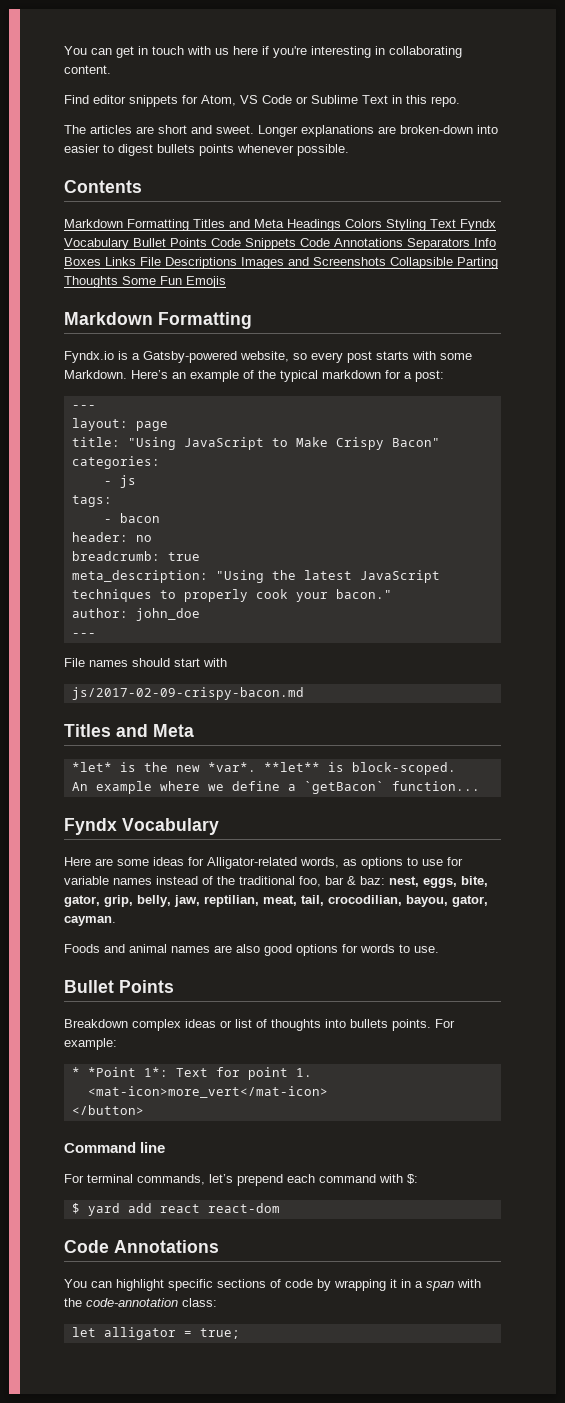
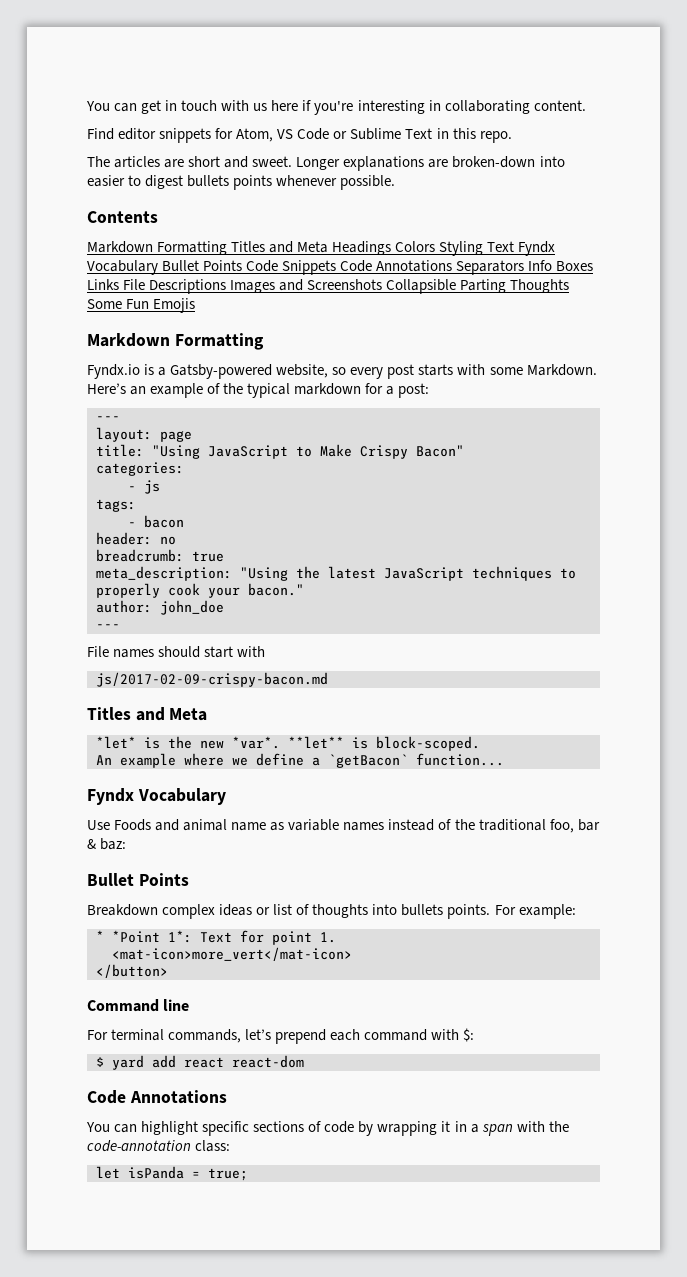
[64,857,463,869] Here are some ideas for Alligator-related words, as options to use for -> [87,819,285,831] Use Foods and animal name as
[389,876,488,888] [64,895,488,907] [64,916,116,926] [64,944,439,956] nest, eggs, bite, gator, grip, belly, jaw, reptilian, meat, tail, crocodilian, bayou, gator, cayman. // Foods and animal names are also good options for words to use. -> (127, 844) none
[103,1327,176,1340] alligator -> [128,1166,184,1179] isPanda

